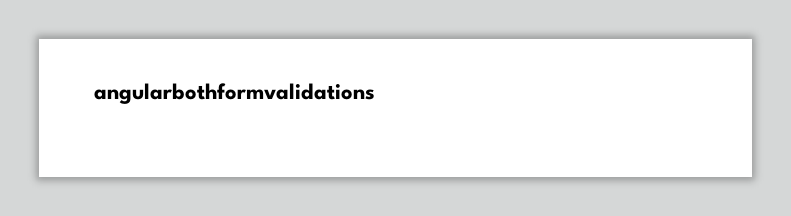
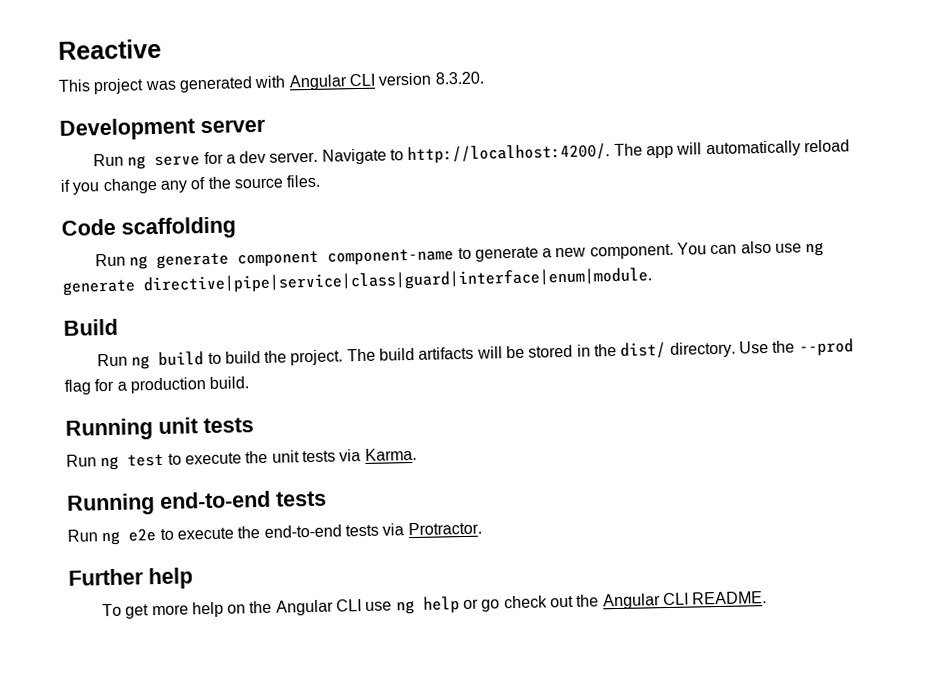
[94,83,375,104] angularbothformvalidations -> [58,38,162,60] [58,71,484,95] [59,117,266,141] [92,139,851,170] [60,174,321,195] [61,216,236,240] [94,240,825,270] [62,267,652,296] [63,318,118,336] [96,338,854,370] [64,376,250,395] [65,417,254,441] [66,447,417,471] [66,490,327,516] [67,521,482,546] [68,567,193,590] [101,591,768,619] Reactive // This project was generated with Angular CLI version 8.3.20. // Development server // Run ng serve for a dev server. Navigate to http://localhost:4200/. The app will automatically reload if you change any of the source files. // Code scaffolding // Run ng generate component component-name to generate a new component. You can also use ng generate directive|pipe|service|class|guard|interface|enum|module. // Build // Run ng build to build the project. The build artifacts will be stored in the dist/ directory. Use the --prod flag for a production build. // Running unit tests // Run ng test to execute the unit tests via Karma. // Running end-to-end tests // Run ng e2e to execute the end-to-end tests via Protractor. // Further help // To get more help on the Angular CLI use ng help or go check out the Angular CLI README.

